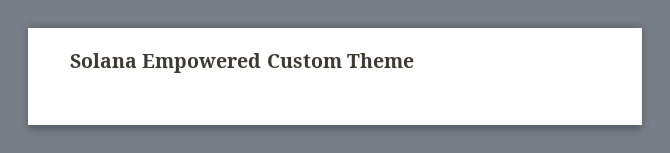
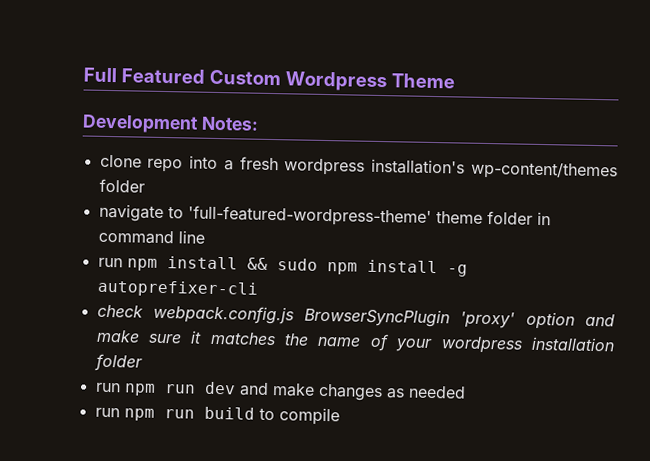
[70,53,414,73] Solana Empowered Custom Theme -> [83,67,455,92] [82,114,259,134] [99,154,618,181] [98,178,145,193] [98,203,551,227] [97,229,205,245] [97,256,468,277] [96,279,259,298] [96,304,615,330] [95,329,615,354] [93,353,143,372] [94,381,466,402] [94,406,340,426] Full Featured Custom Wordpress Theme // Development Notes: // clone repo into a fresh wordpress installation's wp-content/themes folder // navigate to 'full-featured-wordpress-theme' theme folder in command line // run npm install && sudo npm install -g autoprefixer-cli // check webpack.config.js BrowserSyncPlugin 'proxy' option and make sure it matches the name of your wordpress installation folder // run npm run dev and make changes as needed // run npm run build to compile

